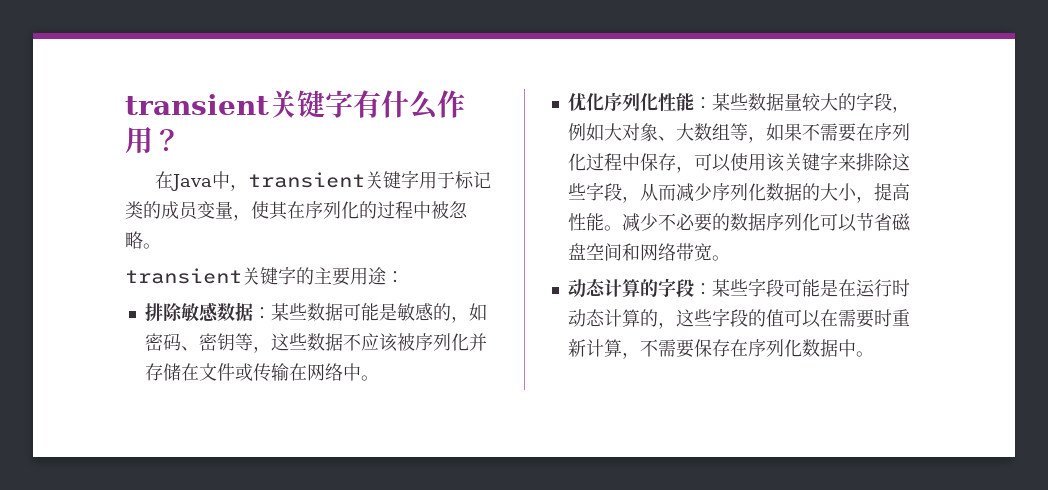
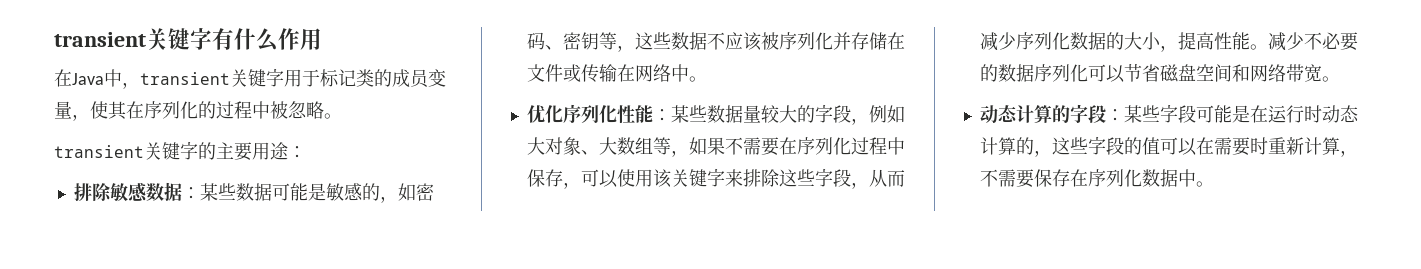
[153,129,181,152] ？ -> (322, 39) none

